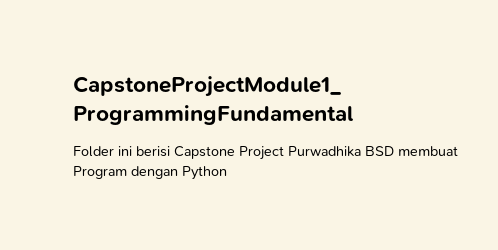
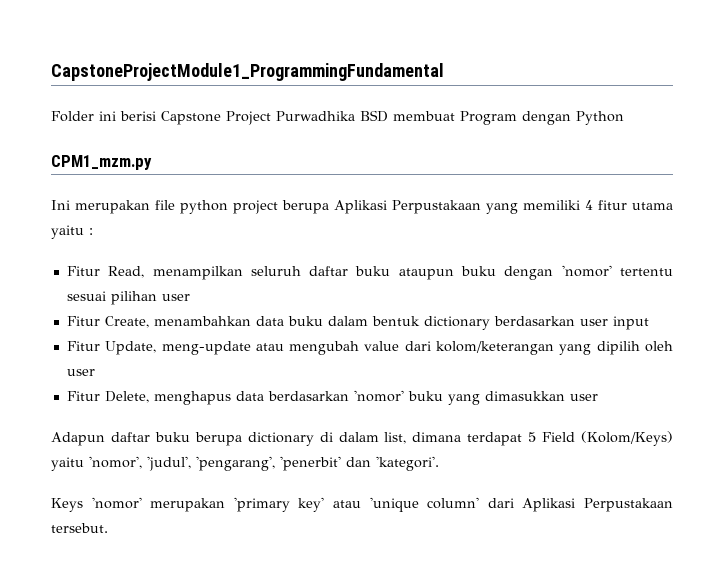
(227, 173) none -> [51,155,152,170] [51,200,673,214] [51,225,93,239] [66,265,673,280] [66,291,190,305] [66,316,649,330] [66,341,673,355] [66,369,95,376] [66,390,598,405] [51,431,674,446] [51,456,439,471] [51,497,674,512] [51,523,108,533] // CPM1_mzm.py // Ini merupakan file python project berupa Aplikasi Perpustakaan yang memiliki 4 fitur utama yaitu : // Fitur Read, menampilkan seluruh daftar buku ataupun buku dengan 'nomor' tertentu sesuai pilihan user // Fitur Create, menambahkan data buku dalam bentuk dictionary berdasarkan user input // Fitur Update, meng-update atau mengubah value dari kolom/keterangan yang dipilih oleh user // Fitur Delete, menghapus data berdasarkan 'nomor' buku yang dimasukkan user // Adapun daftar buku berupa dictionary di dalam list, dimana terdapat 5 Field (Kolom/Keys) yaitu 'nomor', 'judul', 'pengarang', 'penerbit' dan 'kategori'. // Keys 'nomor' merupakan 'primary key' atau 'unique column' dari Aplikasi Perpustakaan tersebut.

